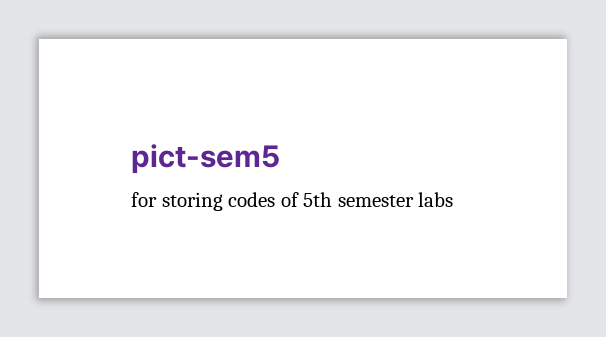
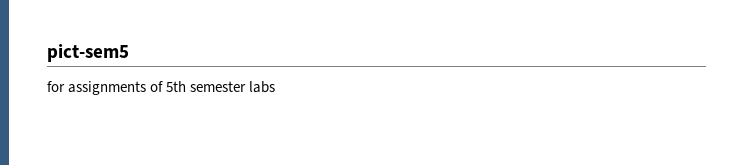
[161,192,276,211] storing codes -> [68,81,147,95] assignments

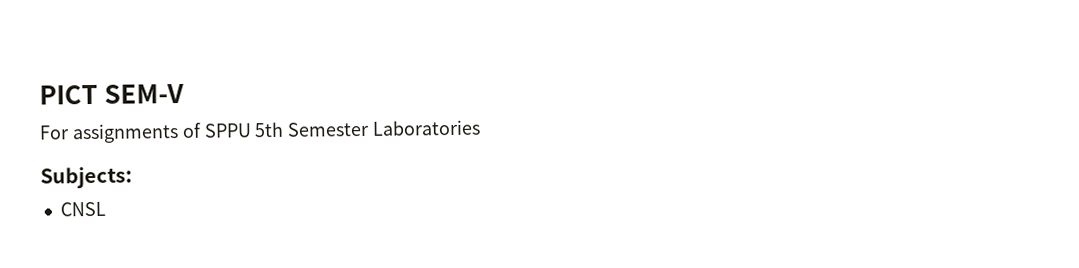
[47,44,129,62] [47,81,276,95] pict-sem5 // for assignments of 5th semester labs -> [39,83,184,105] [39,119,482,144] [40,166,133,189] [59,201,106,217] PICT SEM-V // For assignments of SPPU 5th Semester Laboratories // Subjects: // CNSL

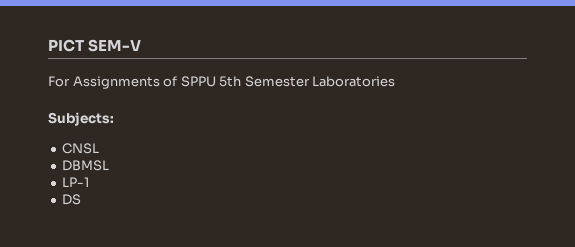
[71,123,179,144] assignments -> [72,76,160,89] Assignments
(106, 209) none -> [62,160,110,171] [62,177,90,187] [62,194,82,205] // DBMSL // LP-1 // DS

